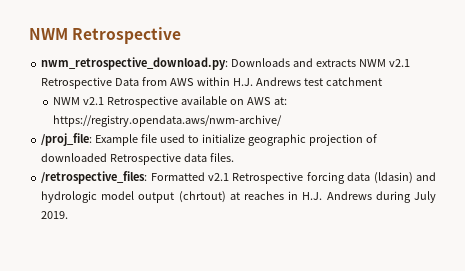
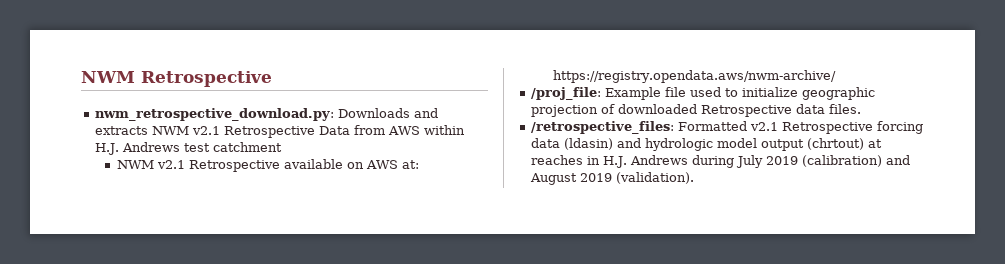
[41,211,69,219] 2019. -> [766,155,911,167] [530,172,695,185] 2019 (calibration) and August 2019 (validation).

